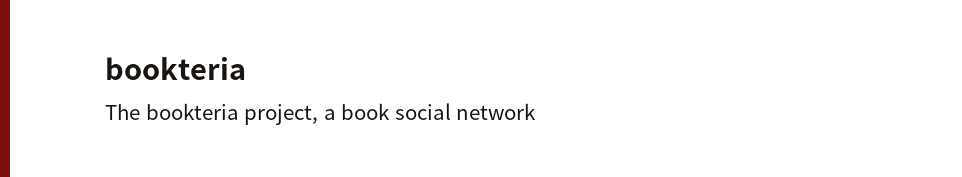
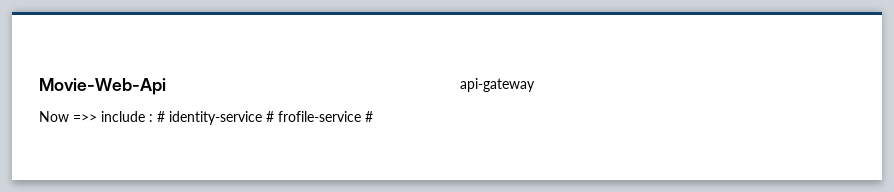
[105,57,246,80] [105,103,537,125] bookteria // The bookteria project, a book social network -> [39,78,166,95] [39,111,373,125] [460,78,535,92] Movie-Web-Api // Now =>> include : # identity-service # frofile-service # api-gateway

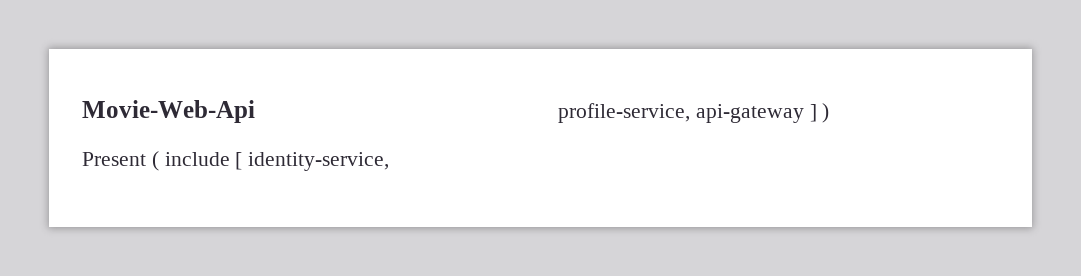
[39,111,373,125] [460,78,535,92] Now =>> include : # identity-service # frofile-service # api-gateway -> [82,151,390,171] [558,103,830,123] Present ( include [ identity-service, profile-service, api-gateway ] )

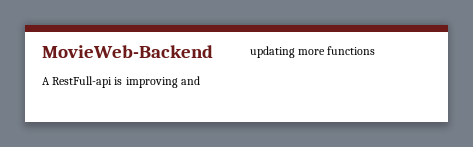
[82,100,255,123] [82,151,390,171] [558,103,830,123] Movie-Web-Api // Present ( include [ identity-service, profile-service, api-gateway ] ) -> [42,45,213,58] [42,76,200,88] [250,46,376,58] MovieWeb-Backend // A RestFull-api is improving and updating more functions

